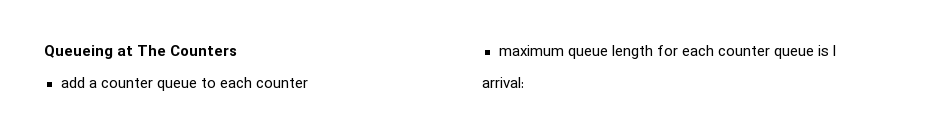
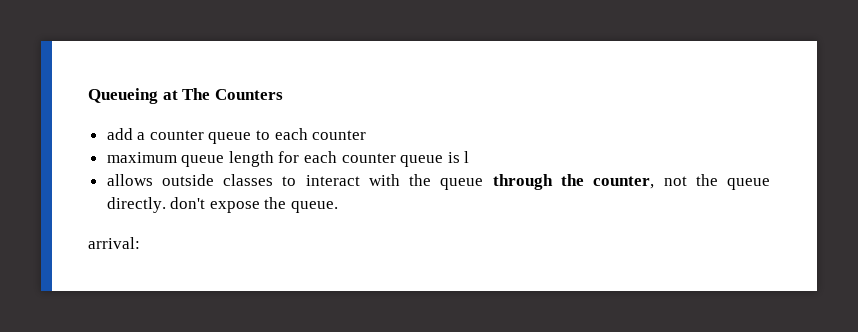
(836, 50) none -> [106,174,770,190] [106,197,339,213] // allows outside classes to interact with the queue through the counter, not the queue directly. don't expose the queue.

